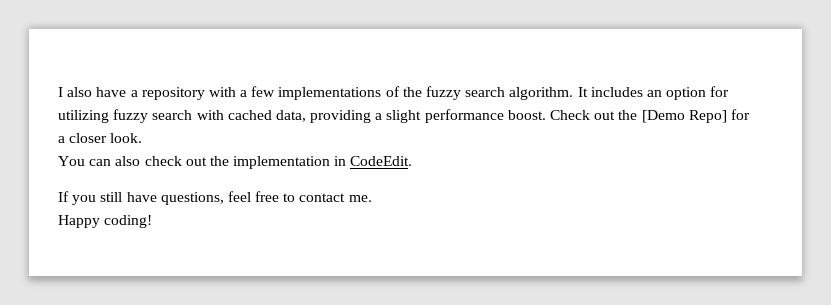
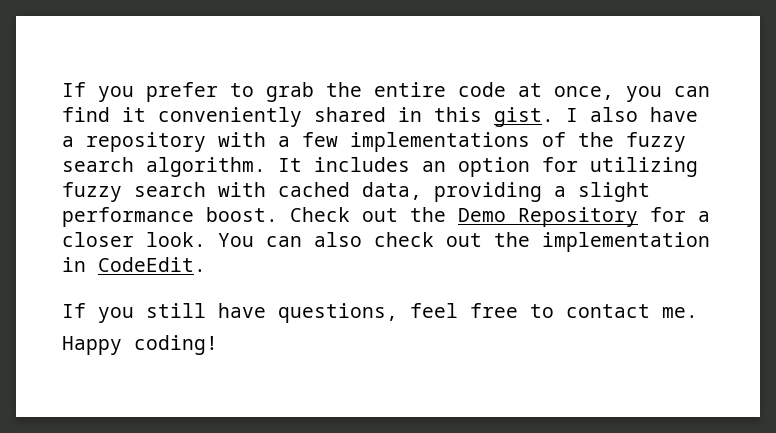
(58, 92) none -> [62,82,710,102] [62,107,554,127] If you prefer to grab the entire code at once, you can find it conveniently shared in this gist.
[641,110,727,123] [Demo Repo] -> [458,207,638,227] Demo Repository
(143, 138) // -> (206, 239) none

